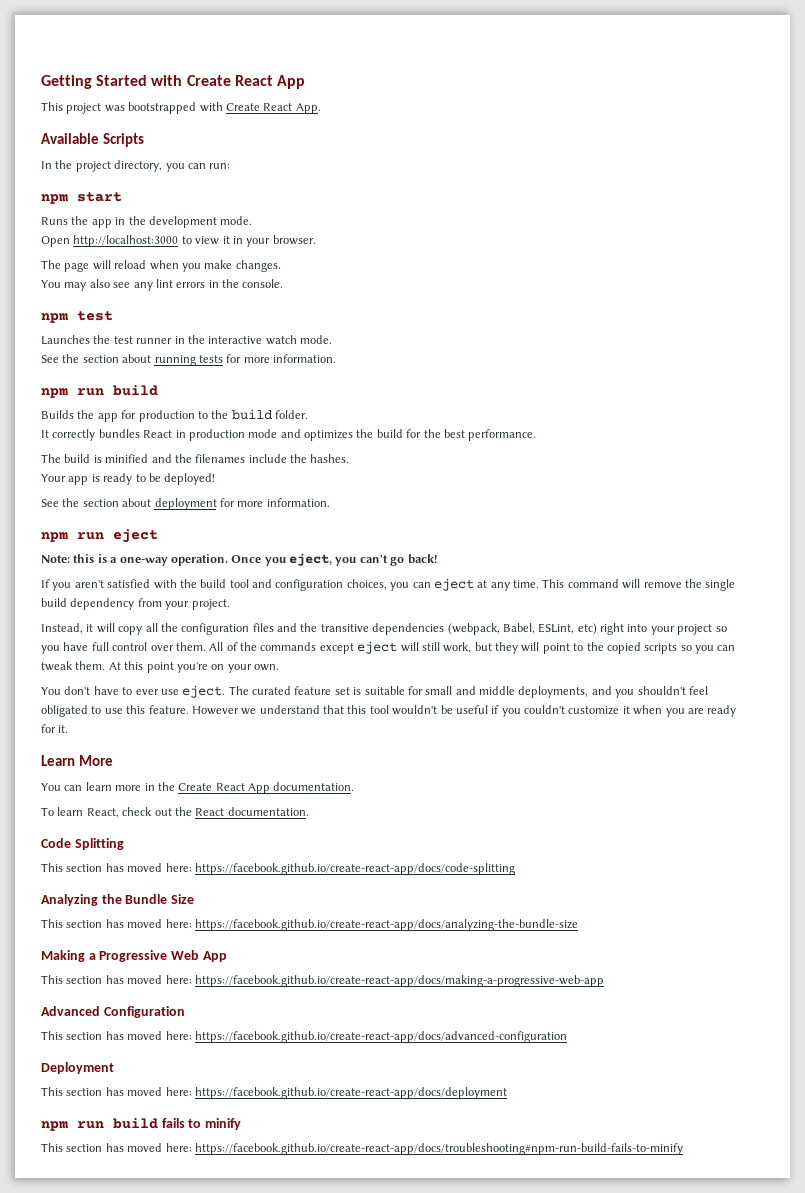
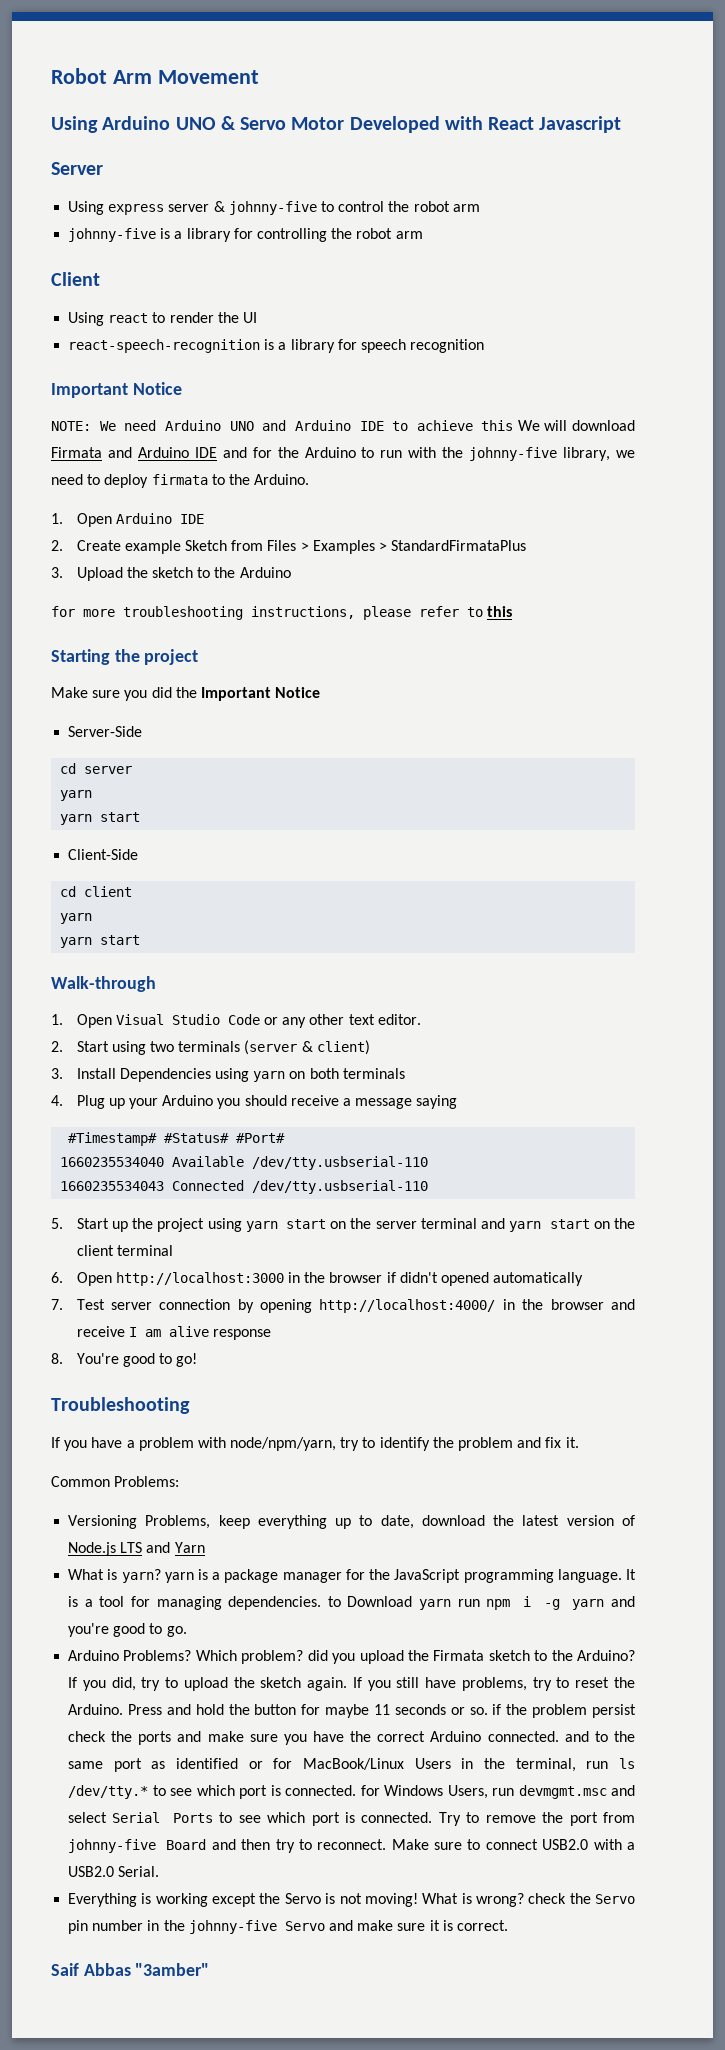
[41,75,305,89] [41,102,321,114] [41,133,144,147] [41,160,231,172] [41,192,122,204] [41,216,253,228] [41,235,316,247] [41,260,281,272] [41,279,284,291] [41,311,113,323] [41,335,332,345] [41,354,336,366] [41,385,158,398] [41,409,308,422] [41,429,537,441] [41,454,350,463] [41,473,216,485] [41,498,330,510] [41,529,158,543] [41,553,437,566] [41,578,736,591] [41,598,230,610] [41,623,727,635] [41,641,736,654] [41,661,279,673] [41,685,708,698] [41,705,737,717] [41,724,69,733] [41,755,113,766] [41,782,355,794] [41,807,309,818] [41,838,124,850] [41,863,515,875] [41,894,194,906] [41,919,578,931] [41,950,227,962] [41,975,604,987] [41,1006,185,1018] [41,1031,567,1043] [41,1062,114,1074] [41,1087,507,1099] [41,1118,241,1131] [41,1143,683,1155] Getting Started with Create React App // This project was bootstrapped with Create React App. // Available Scripts // In the project directory, you can run: // npm start // Runs the app in the development mode. // Open http://localhost:3000 to view it in your browser. // The page will reload when you make changes. // You may also see any lint errors in the console. // npm test // Launches the test runner in the interactive watch mode. // See the section about running tests for more information. // npm run build // Builds the app for production to the build folder. // It correctly bundles React in production mode and optimizes the build for the best performance. // The build is minified and the filenames include the hashes. // Your app is ready to be deployed! // See the section about deployment for more information. // npm run eject // Note: this is a one-way operation. Once you eject, you can't go back! // If you aren't satisfied with the build tool and configuration choices, you can eject at any time. This command will remove the single build dependency from your project. // Instead, it will copy all the configuration files and the transitive dependencies (webpack, Babel, ESLint, etc) right into your project so you have full control over them. All of the commands except eject will still work, but they will point to the copied scripts so you can tweak them. At this point you're on your own. // You don't have to ever use eject. The curated feature set is suitable for small and middle deployments, and you shouldn't feel obligated to use this feature. However we understand that this tool wouldn't be useful if you couldn't customize it when you are ready for it. // Learn More // You can learn more in the Create React App documentation. // To learn React, check out the React documentation. // Code Splitting // This section has moved here: https://facebook.github.io/create-react-app/docs/code-splitting // Analyzing the Bundle Size // This section has moved here: https://facebook.github.io/create-react-app/docs/analyzing-the-bundle-size // Making a Progressive Web App // This section has moved here: https://facebook.github.io/create-react-app/docs/making-a-progressive-web-app // Advanced Configuration // This section has moved here: https://facebook.github.io/create-react-app/docs/advanced-configuration // Deployment // This section has moved here: https://facebook.github.io/create-react-app/docs/deployment // npm run build fails to minify // This section has moved here: https://facebook.github.io/create-react-app/docs/troubleshooting#npm-run-build-fails-to-minify -> [51,68,259,84] [51,116,622,133] [51,162,103,175] [68,201,480,215] [68,228,423,242] [51,272,100,286] [68,312,257,326] [68,339,485,353] [51,382,182,398] [51,420,635,431] [51,447,635,461] [51,474,310,488] [51,513,204,527] [51,540,527,554] [51,567,291,581] [51,606,513,620] [51,649,199,665] [51,687,321,701] [68,726,143,737] [60,763,133,774] [60,790,93,801] [60,812,141,825] [68,849,139,860] [60,886,133,897] [60,913,93,924] [60,935,141,948] [51,976,156,992] [51,1014,421,1028] [51,1040,370,1055] [51,1068,405,1082] [51,1095,458,1109] [68,1132,286,1146] [60,1156,429,1170] [60,1180,429,1194] [51,1218,635,1232] [76,1245,173,1256] [51,1272,584,1286] [51,1299,635,1313] [76,1326,271,1340] [51,1353,198,1367] [51,1397,190,1414] [51,1437,579,1451] [51,1476,180,1487] [68,1515,635,1529] [68,1542,205,1556] [68,1569,636,1583] [68,1596,635,1610] [68,1623,187,1637] [68,1650,636,1664] [68,1677,635,1691] [68,1704,637,1718] [68,1731,636,1745] [68,1758,636,1772] [68,1785,635,1799] [68,1812,635,1826] [68,1839,635,1853] [68,1866,160,1877] [68,1893,636,1907] [68,1920,508,1934] [51,1963,210,1976] Robot Arm Movement // Using Arduino UNO & Servo Motor Developed with React Javascript // Server // Using express server & johnny-five to control the robot arm // johnny-five is a library for controlling the robot arm // Client // Using react to render the UI // react-speech-recognition is a library for speech recognition // Important Notice // NOTE: We need Arduino UNO and Arduino IDE to achieve this We will download Firmata and Arduino IDE and for the Arduino to run with the johnny-five library, we need to deploy firmata to the Arduino. // 1. Open Arduino IDE // 2. Create example Sketch from Files > Examples > StandardFirmataPlus // 3. Upload the sketch to the Arduino // for more troubleshooting instructions, please refer to this // Starting the project // Make sure you did the Important Notice // Server-Side // cd server // yarn // yarn start // Client-Side // cd client // yarn // yarn start // Walk-through // 1. Open Visual Studio Code or any other text editor. // 2. Start using two terminals (server & client) // 3. Install Dependencies using yarn on both terminals // 4. Plug up your Arduino you should receive a message saying // #Timestamp# #Status# #Port# // 1660235534040 Available /dev/tty.usbserial-110 // 1660235534043 Connected /dev/tty.usbserial-110 // 5. Start up the project using yarn start on the server terminal and yarn start on the client terminal // 6. Open http://localhost:3000 in the browser if didn't opened automatically // 7. Test server connection by opening http://localhost:4000/ in the browser and receive I am alive response // 8. You're good to go! // Troubleshooting // If you have a problem with node/npm/yarn, try to identify the problem and fix it. // Common Problems: // Versioning Problems, keep everything up to date, download the latest version of Node.js LTS and Yarn // What is yarn? yarn is a package manager for the JavaScript programming language. It is a tool for managing dependencies. to Download yarn run npm i -g yarn and you're good to go. // Arduino Problems? Which problem? did you upload the Firmata sketch to the Arduino? If you did, try to upload the sketch again. If you still have problems, try to reset the Arduino. Press and hold the button for maybe 11 seconds or so. if the problem persist check the ports and make sure you have the correct Arduino connected. and to the same port as identified or for MacBook/Linux Users in the terminal, run ls /dev/tty.* to see which port is connected. for Windows Users, run devmgmt.msc and select Serial Ports to see which port is connected. Try to remove the port from johnny-five Board and then try to reconnect. Make sure to connect USB2.0 with a USB2.0 Serial. // Everything is working except the Servo is not moving! What is wrong? check the Servo pin number in the johnny-five Servo and make sure it is correct. // Saif Abbas "3amber"

